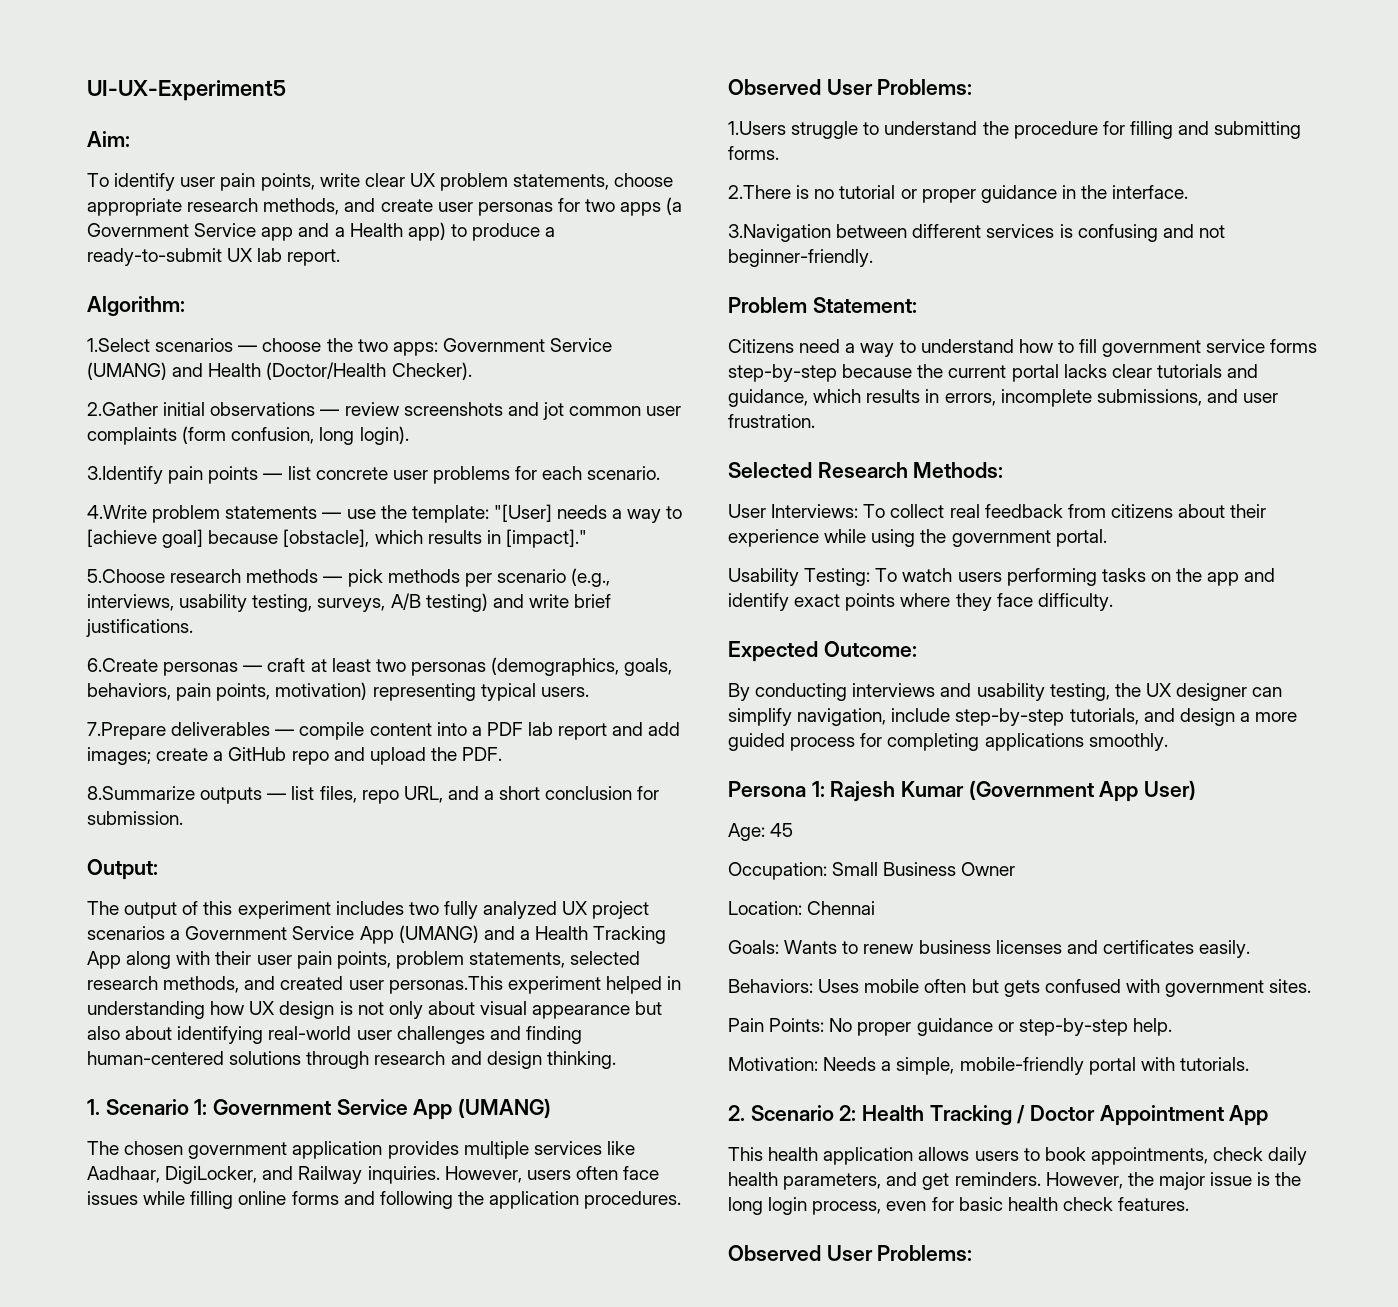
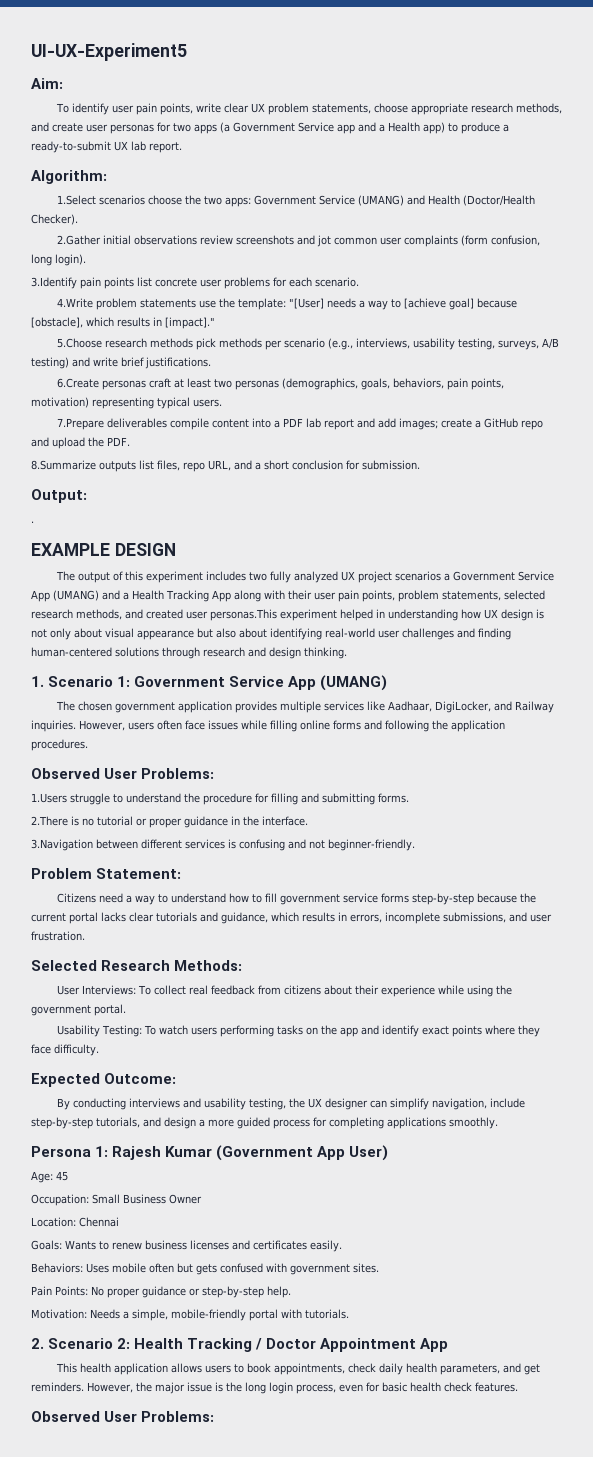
[238,345,258,352] — -> (145, 200) none
[320,409,340,416] — -> (197, 240) none
[263,473,283,480] — -> (134, 283) none
[322,512,342,519] — -> (196, 303) none
[323,576,343,583] — -> (193, 343) none
[243,665,263,672] — -> (146, 385) none
[275,729,295,736] — -> (167, 423) none
[267,793,287,800] — -> (136, 466) none
(158, 869) none -> [31,521,34,523] [31,543,176,556] // . // EXAMPLE DESIGN

